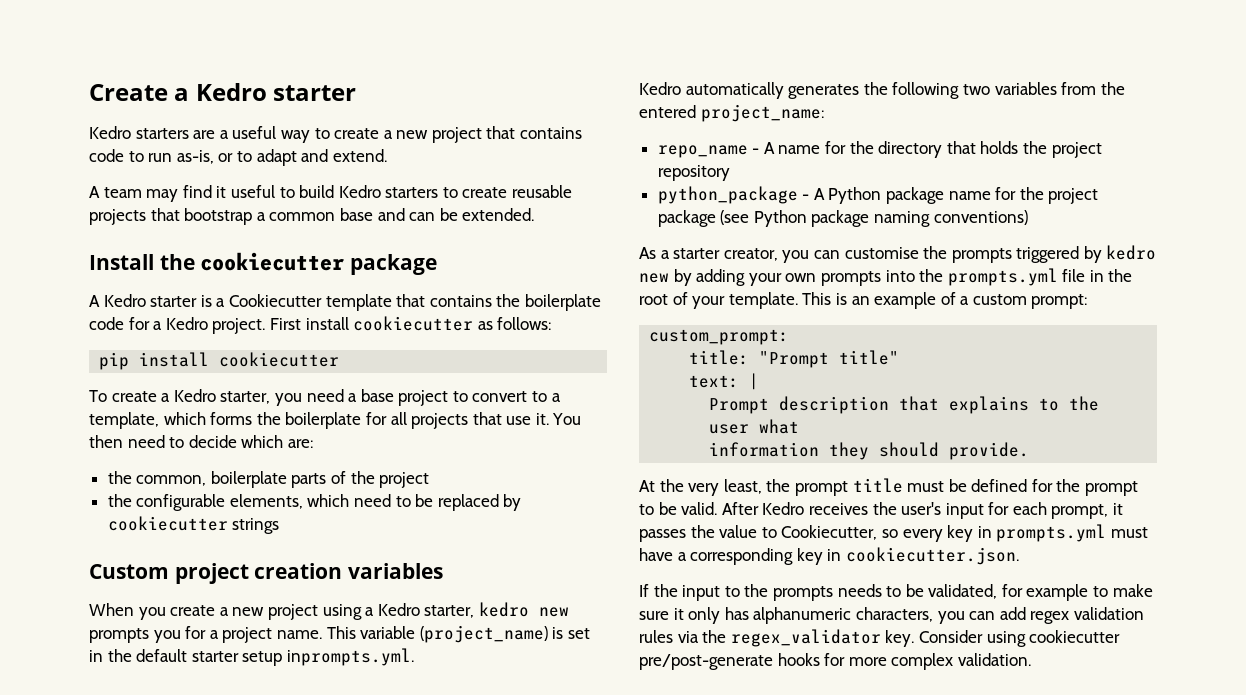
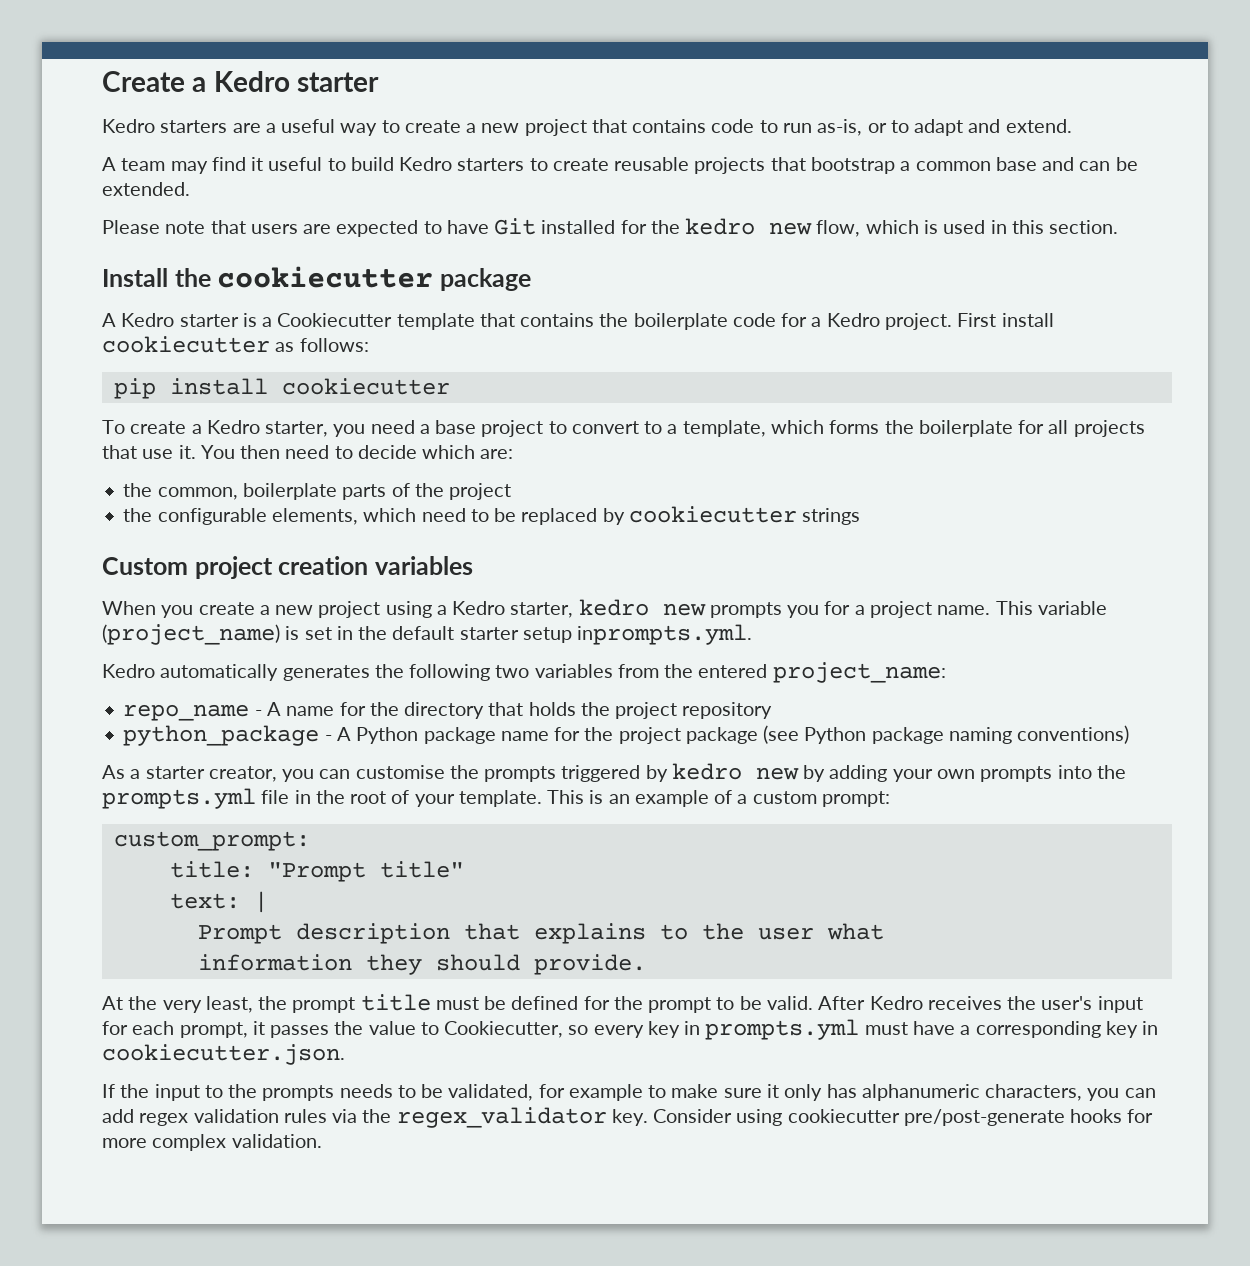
(535, 214) none -> [102,218,1119,237] // Please note that users are expected to have Git installed for the kedro new flow, which is used in this section.

